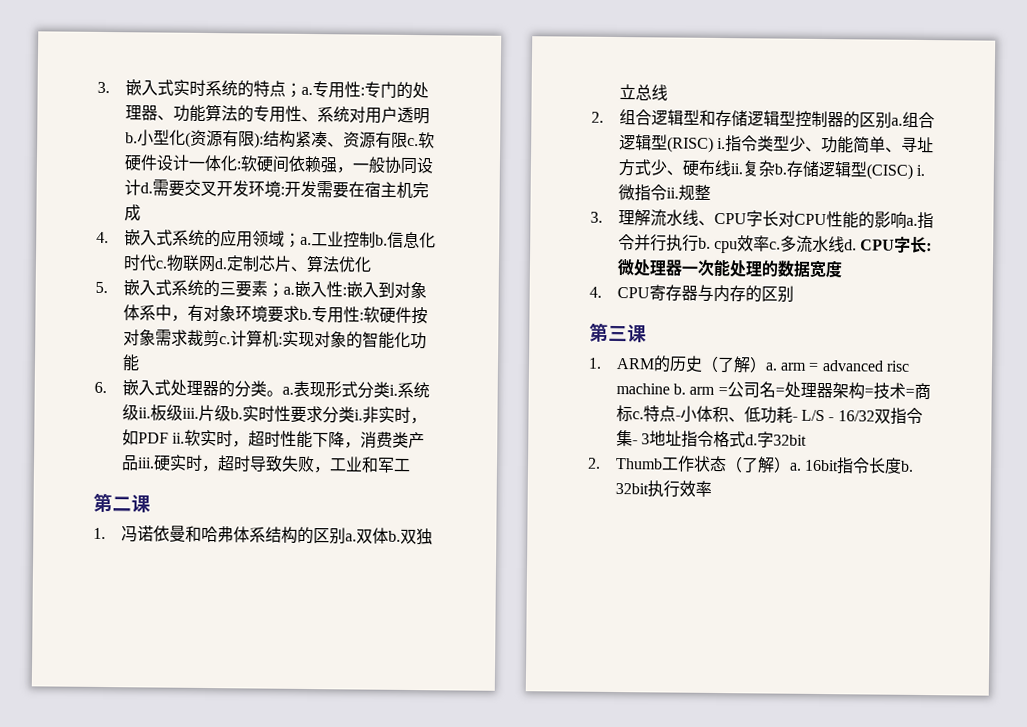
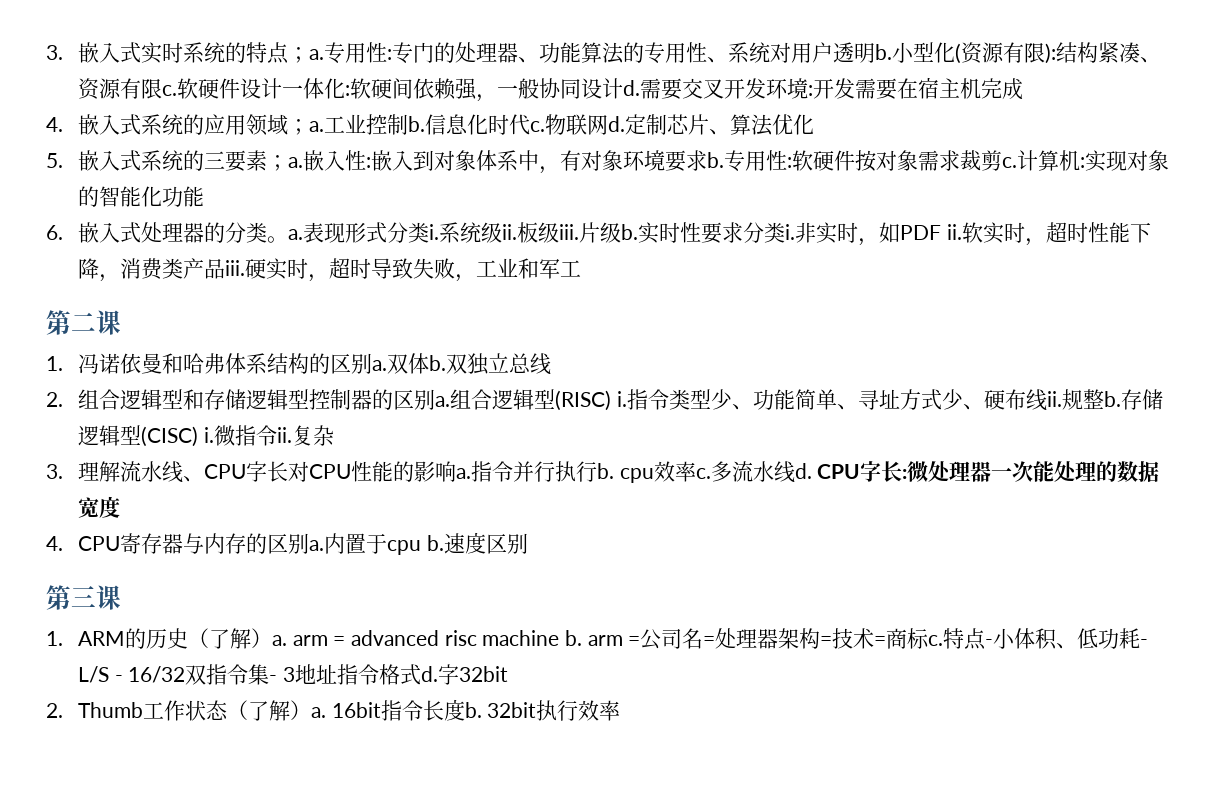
[741,160,775,177] 复杂 -> [1061,389,1104,410] 规整
[677,184,711,201] 规整 -> [291,425,334,446] 复杂
(794, 294) none -> [309,532,528,555] a.内置于cpu b.速度区别

